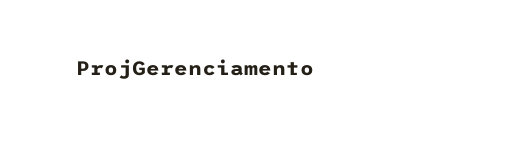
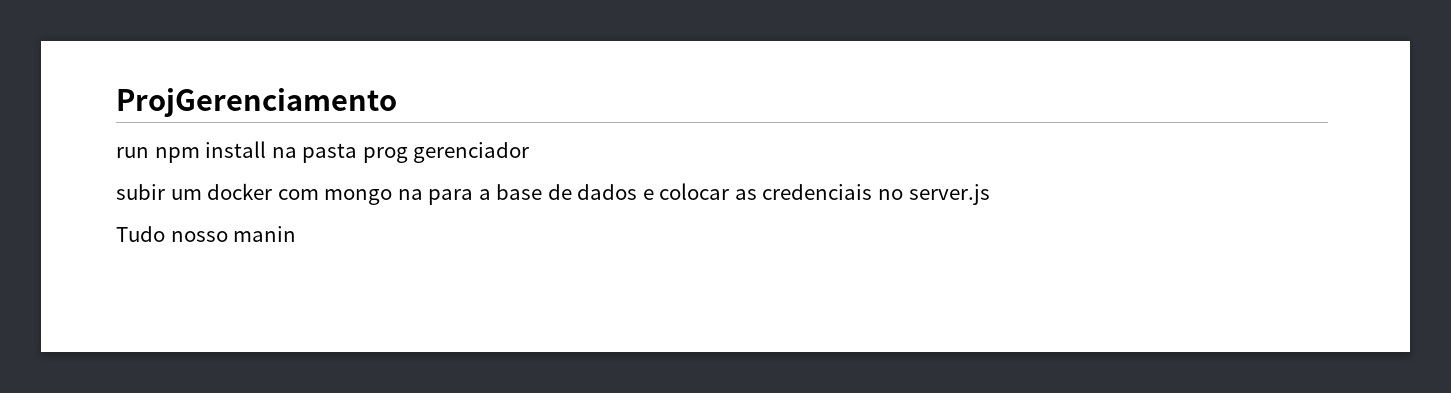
(314, 69) none -> [116,141,530,163] [116,183,990,205] [116,226,297,242] // run npm install na pasta prog gerenciador // subir um docker com mongo na para a base de dados e colocar as credenciais no server.js // Tudo nosso manin

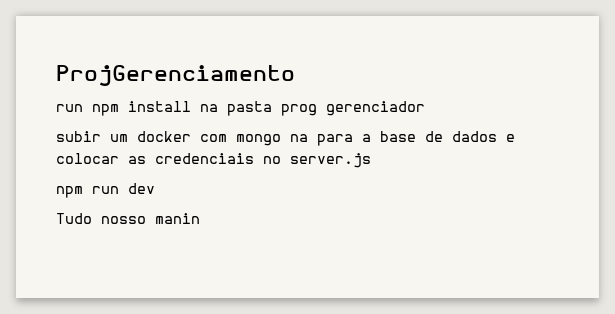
(990, 194) none -> [56,183,155,198] // npm run dev

